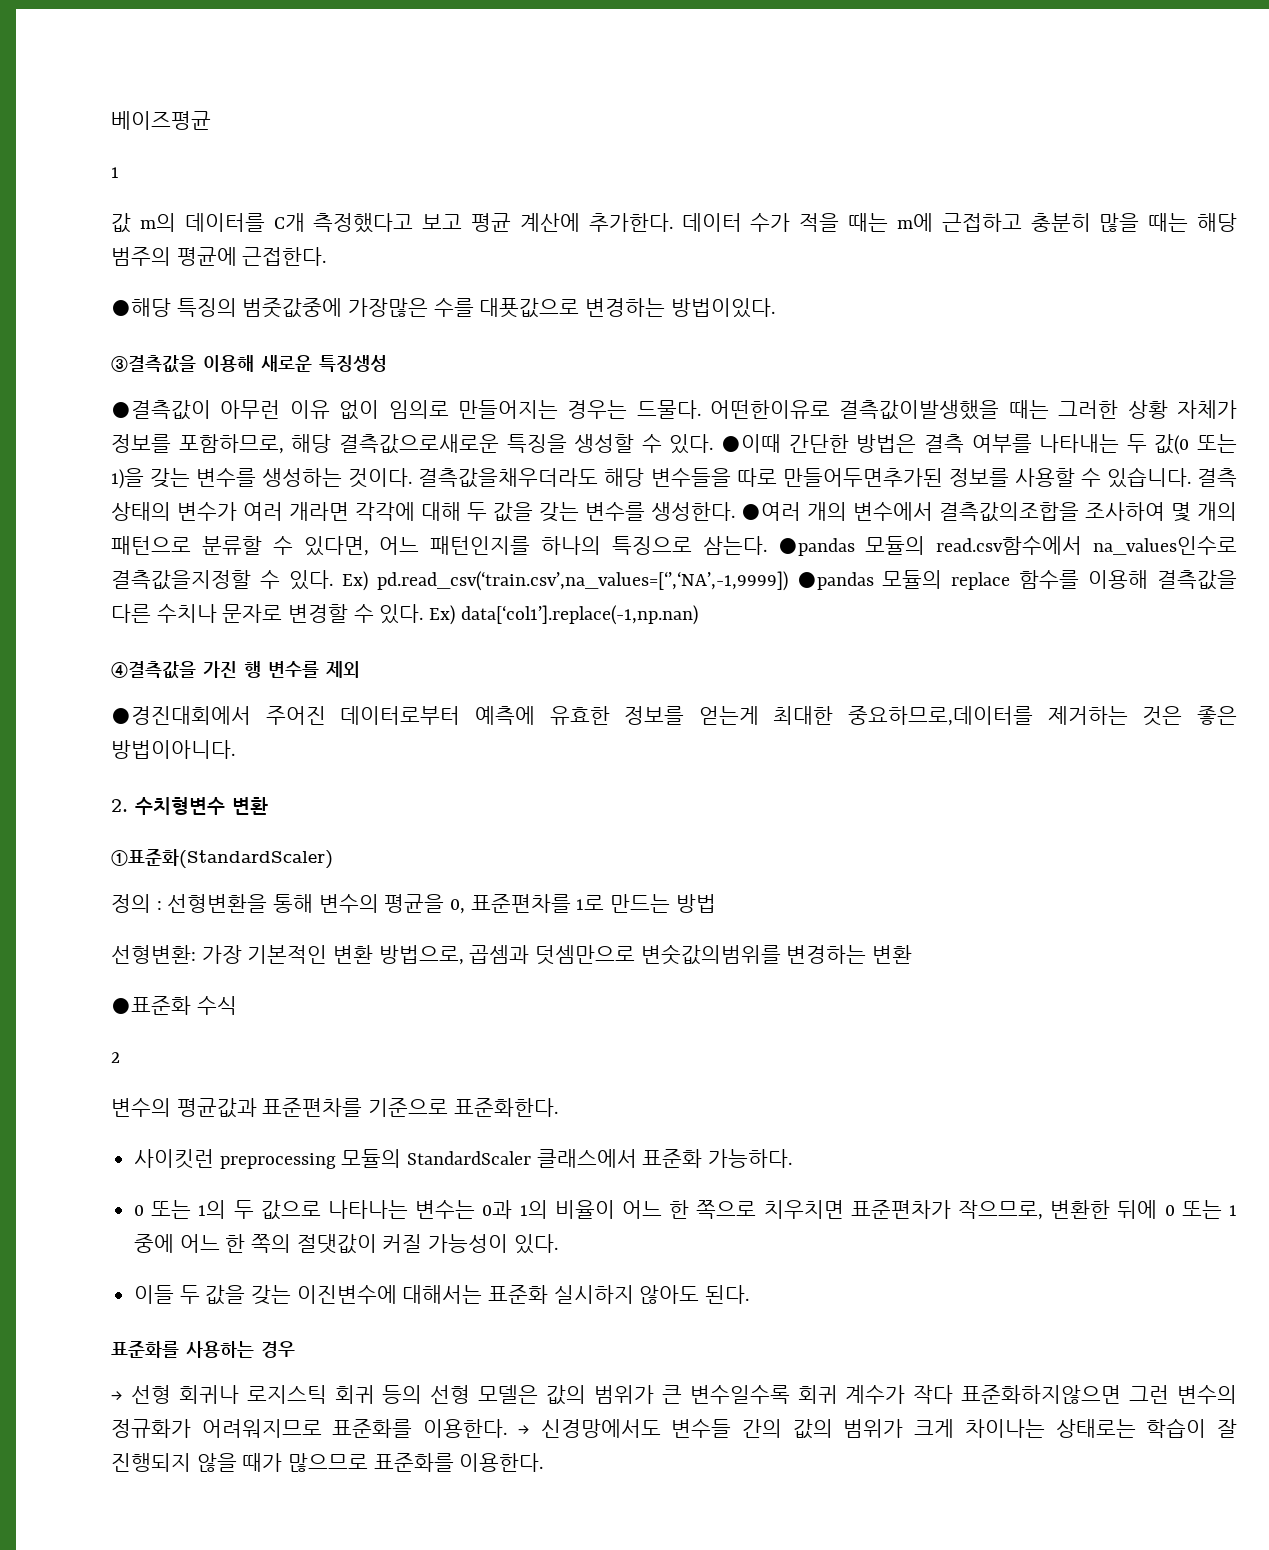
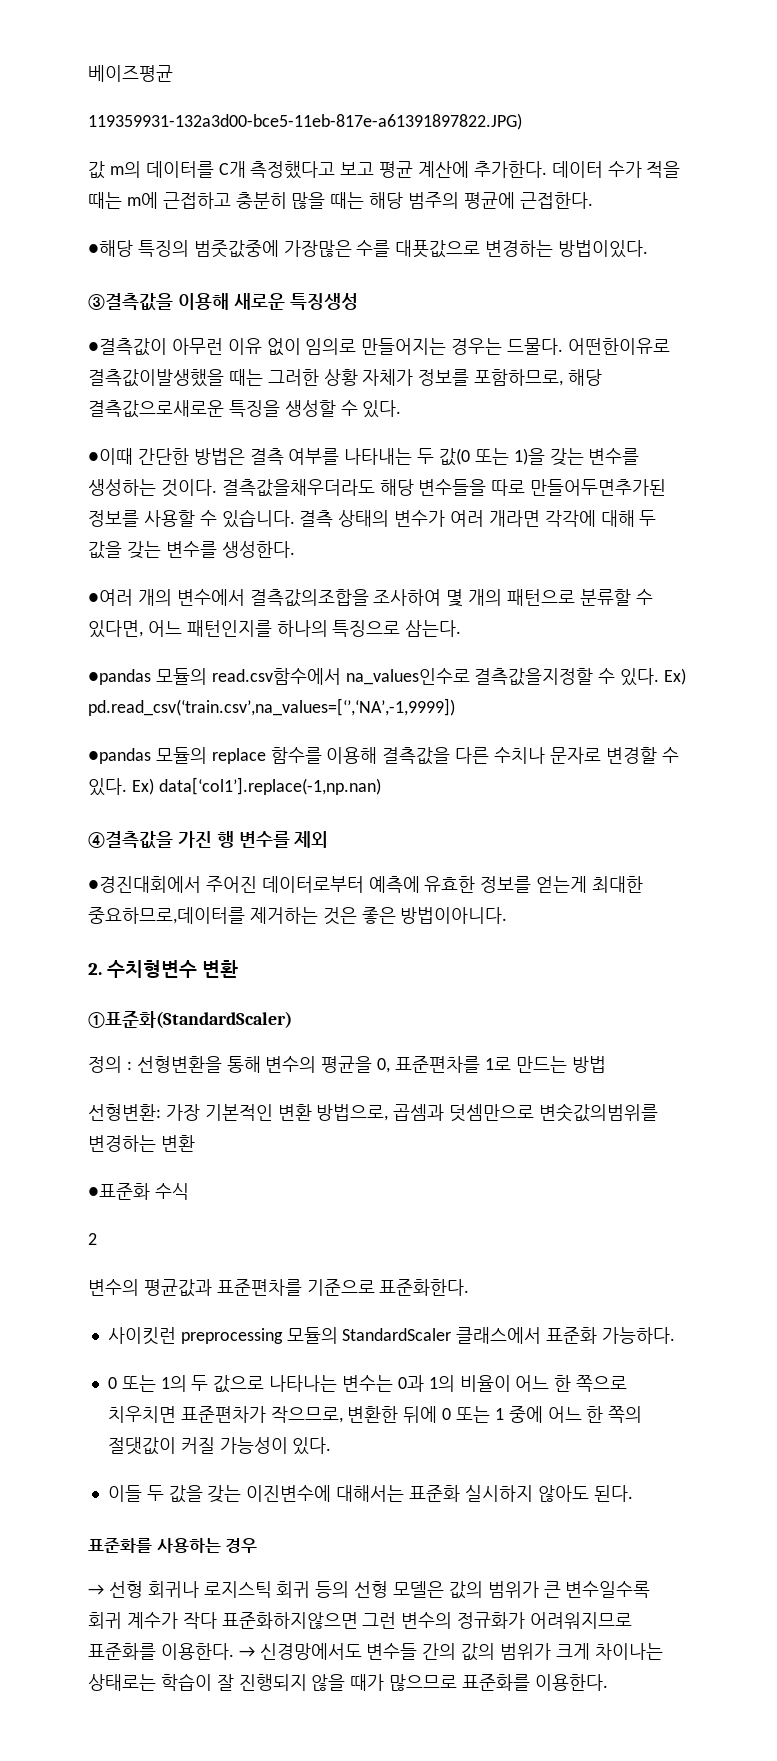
[111,167,119,178] 1 -> [88,113,522,130] 119359931-132a3d00-bce5-11eb-817e-a61391897822.JPG)
(714, 444) none -> (402, 409) //
(735, 511) none -> (295, 549) //
(767, 545) none -> (462, 628) //
(788, 581) none -> (455, 707) //

